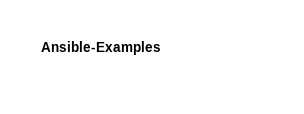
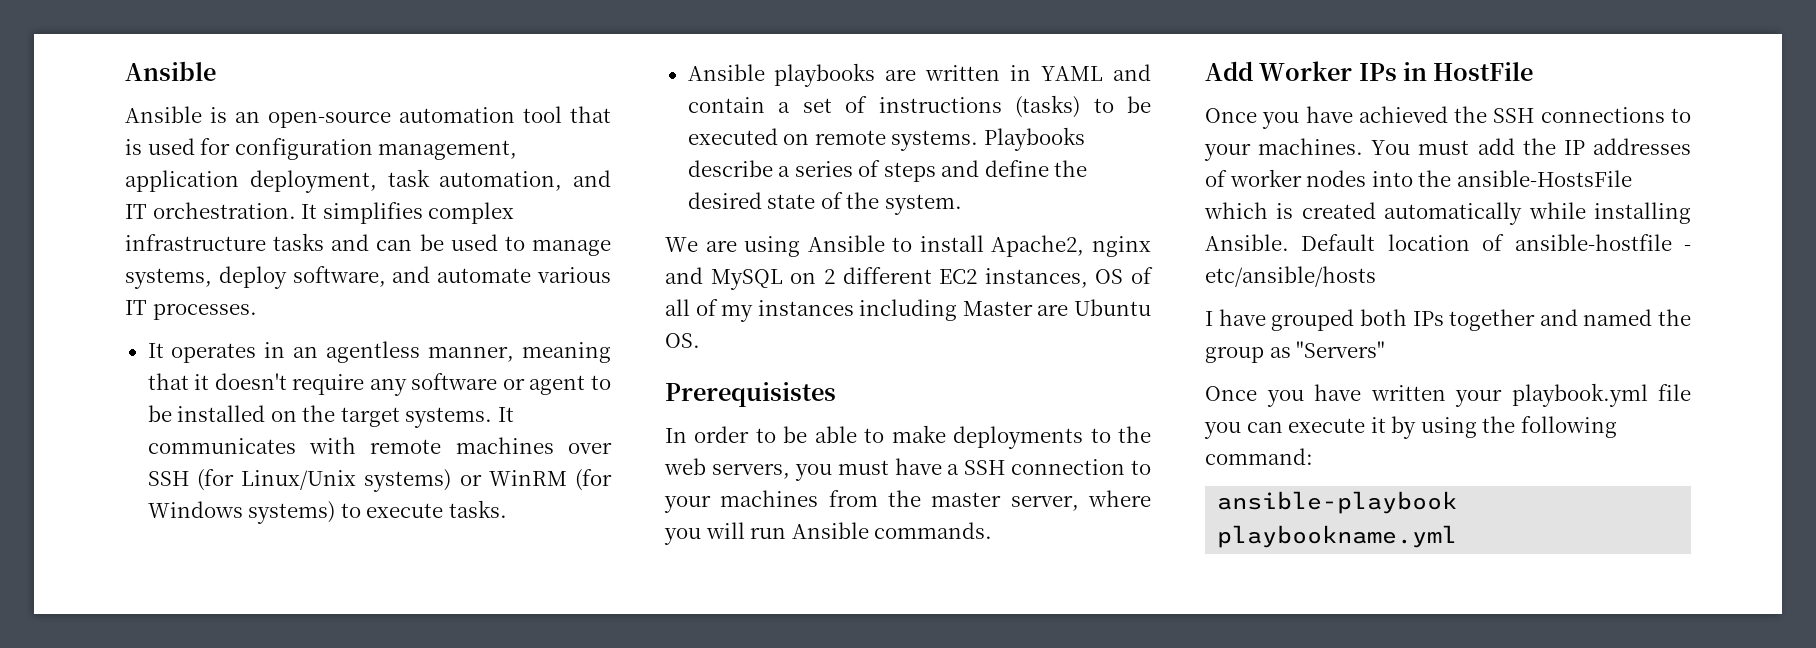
[41,41,161,55] Ansible-Examples -> [125,61,216,81] [125,106,611,128] [125,138,518,160] [125,169,611,193] [125,202,515,224] [125,233,612,256] [125,266,611,289] [125,300,257,320] [147,341,611,363] [147,373,611,396] [147,405,514,428] [147,437,612,454] [147,469,612,492] [147,500,507,524] [687,63,1151,87] [687,95,1151,118] [687,127,1085,151] [687,160,1088,182] [687,192,962,215] [665,235,1151,257] [665,267,1153,290] [665,299,1151,322] [665,333,700,348] [665,382,836,407] [665,425,1151,449] [664,458,1151,481] [664,490,1151,513] [664,522,993,545] [1205,61,1534,81] [1205,106,1691,129] [1204,138,1691,161] [1205,169,1632,187] [1204,202,1691,225] [1205,234,1691,251] [1205,266,1376,287] [1205,309,1691,331] [1205,341,1386,363] [1205,383,1691,407] [1204,416,1617,439] [1205,448,1313,465] [1217,491,1458,514] [1217,525,1458,548] Ansible // Ansible is an open-source automation tool that is used for configuration management, application deployment, task automation, and IT orchestration. It simplifies complex infrastructure tasks and can be used to manage systems, deploy software, and automate various IT processes. // It operates in an agentless manner, meaning that it doesn't require any software or agent to be installed on the target systems. It communicates with remote machines over SSH (for Linux/Unix systems) or WinRM (for Windows systems) to execute tasks. // Ansible playbooks are written in YAML and contain a set of instructions (tasks) to be executed on remote systems. Playbooks describe a series of steps and define the desired state of the system. // We are using Ansible to install Apache2, nginx and MySQL on 2 different EC2 instances, OS of all of my instances including Master are Ubuntu OS. // Prerequisistes // In order to be able to make deployments to the web servers, you must have a SSH connection to your machines from the master server, where you will run Ansible commands. // Add Worker IPs in HostFile // Once you have achieved the SSH connections to your machines. You must add the IP addresses of worker nodes into the ansible-HostsFile which is created automatically while installing Ansible. Default location of ansible-hostfile - etc/ansible/hosts // I have grouped both IPs together and named the group as "Servers" // Once you have written your playbook.yml file you can execute it by using the following command: // ansible-playbook playbookname.yml

